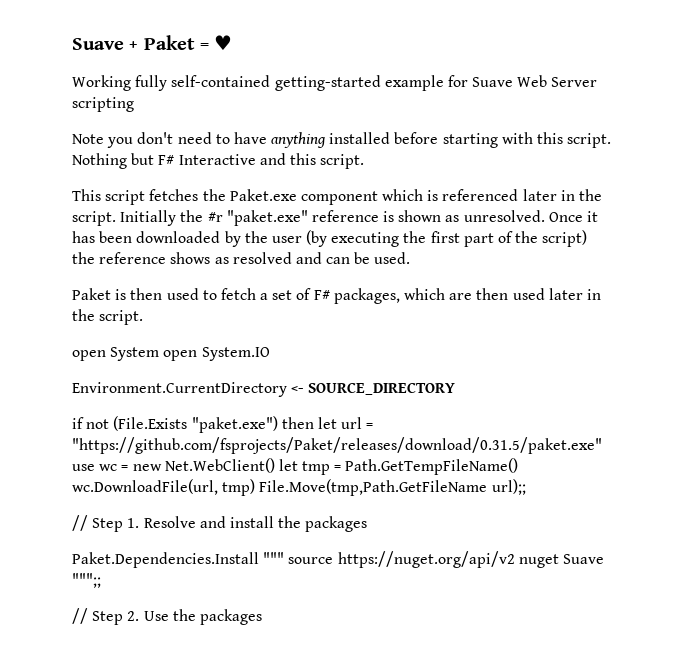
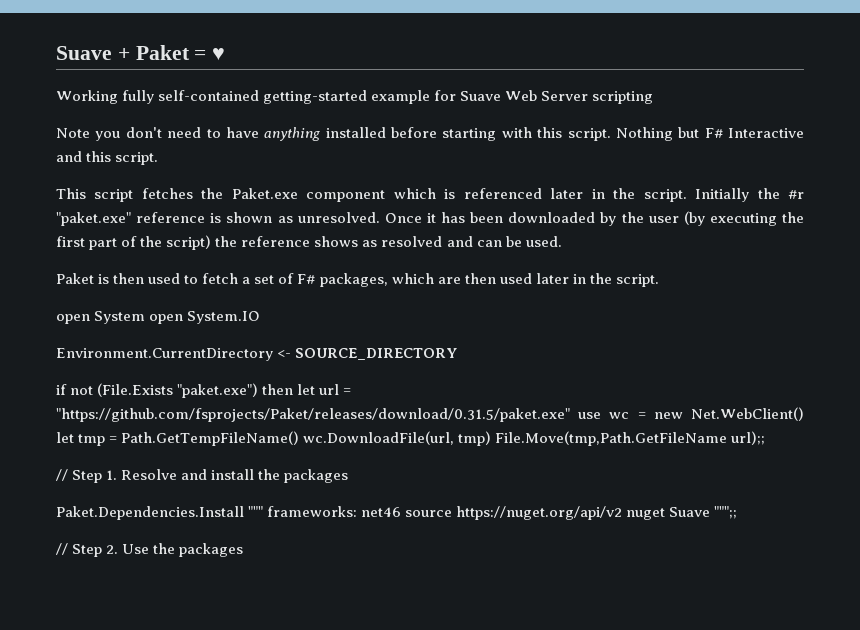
(285, 558) none -> [267,506,402,517] frameworks: net46

